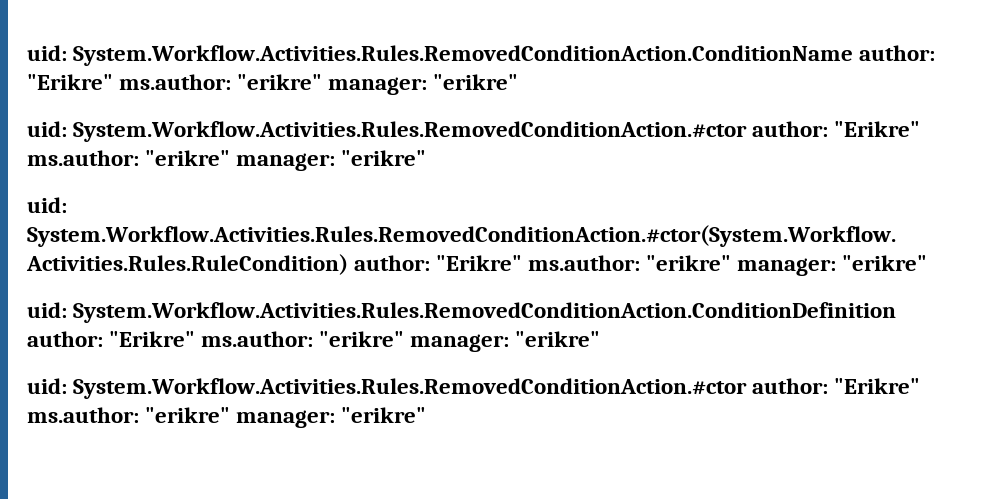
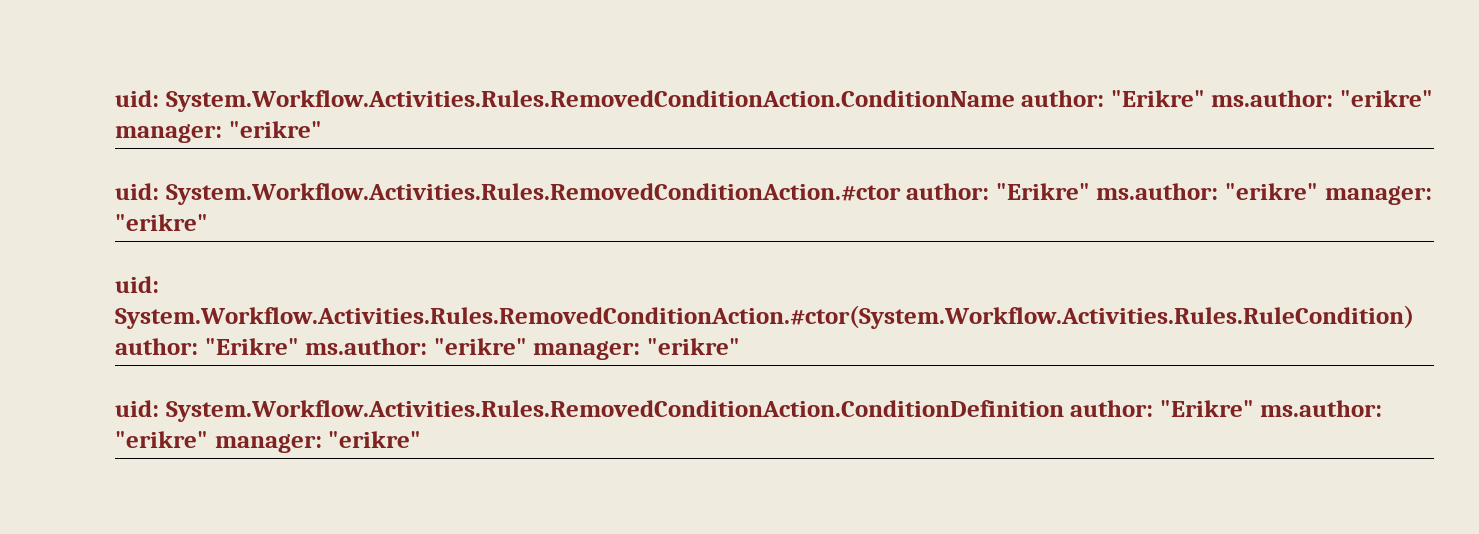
[27,378,921,399] [27,407,427,428] // uid: System.Workflow.Activities.Rules.RemovedConditionAction.#ctor author: "Erikre" ms.author: "erikre" manager: "erikre" -> (422, 439) none

